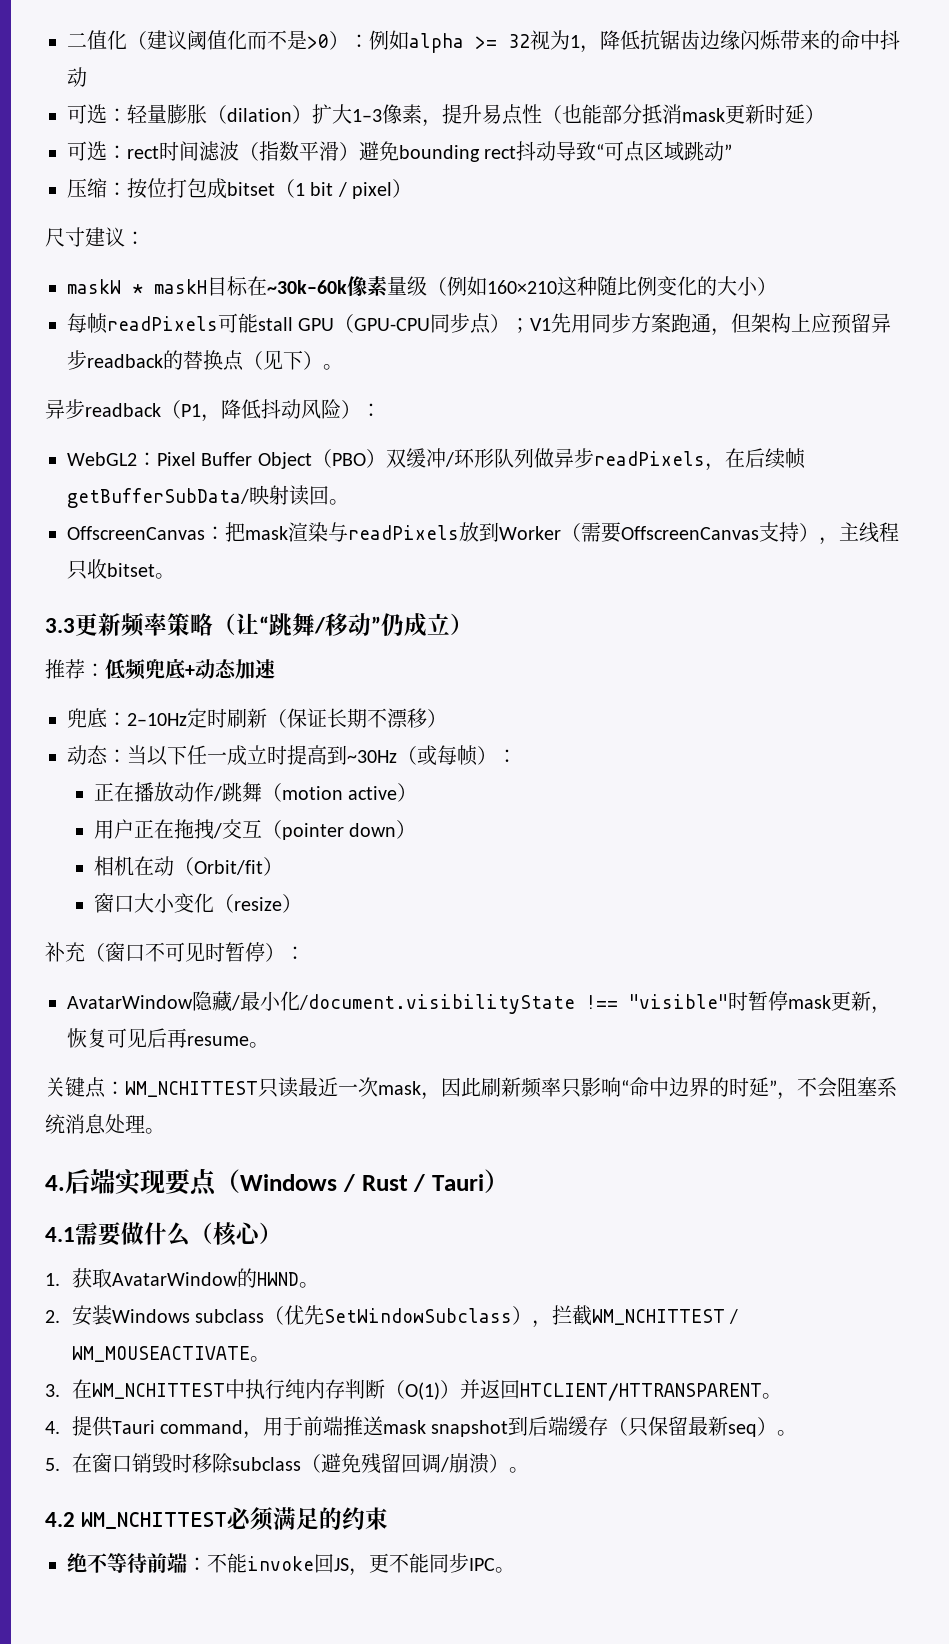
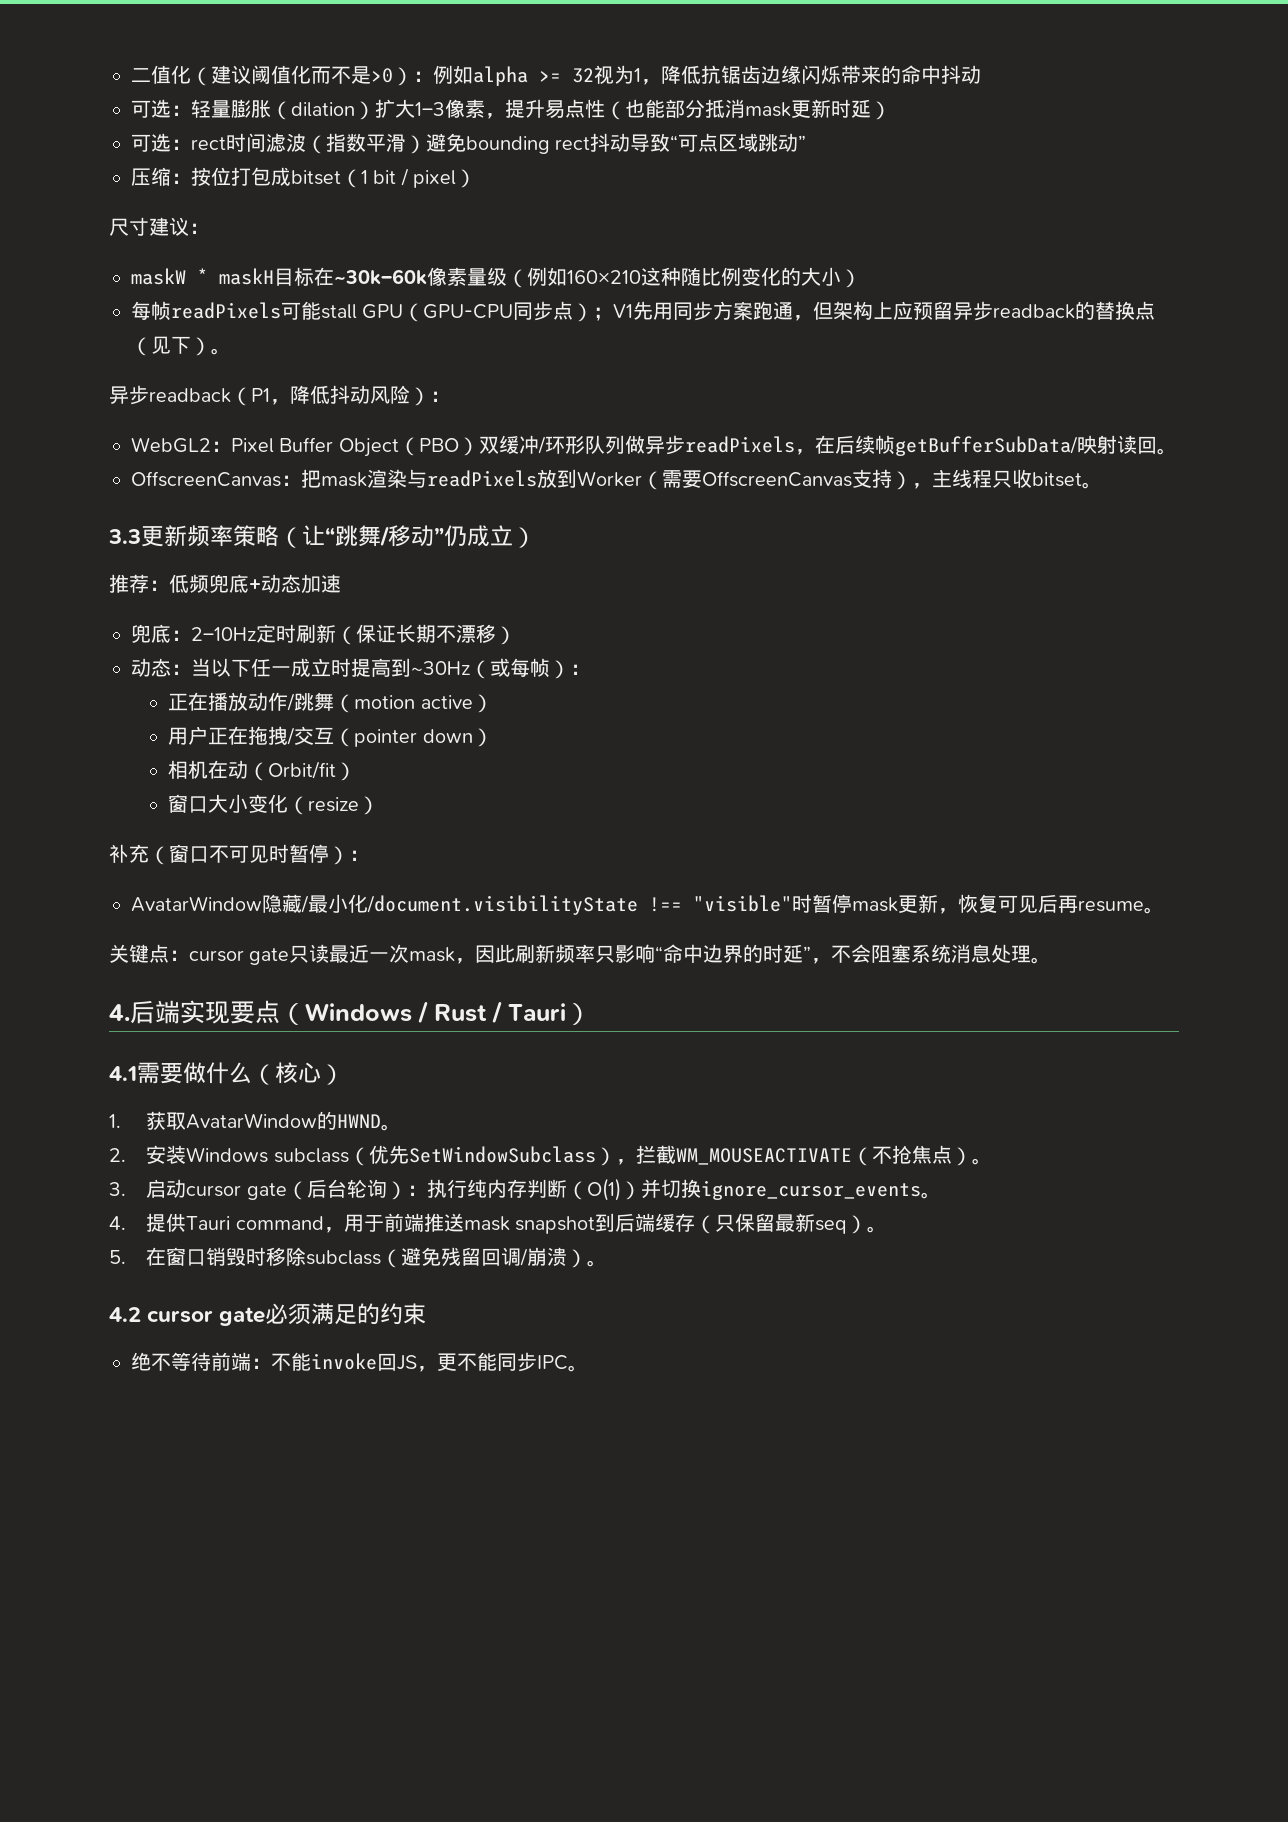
[125,1081,258,1097] WM_NCHITTEST -> [189,948,290,965] cursor gate
[591,1309,739,1325] [71,1346,270,1362] [45,1379,245,1399] WM_NCHITTEST / WM_MOUSEACTIVATE。 // 3.在WM_NCHITTEST中 -> [675,1145,992,1166] [109,1179,427,1200] WM_MOUSEACTIVATE（不抢焦点）。 // 3.启动cursor gate（后台轮询）：
[479,1379,762,1401] 返回HTCLIENT/HTTRANSPARENT -> [660,1179,921,1200] 切换ignore_cursor_events
[81,1512,228,1529] WM_NCHITTEST -> [147,1307,266,1326] cursor gate

